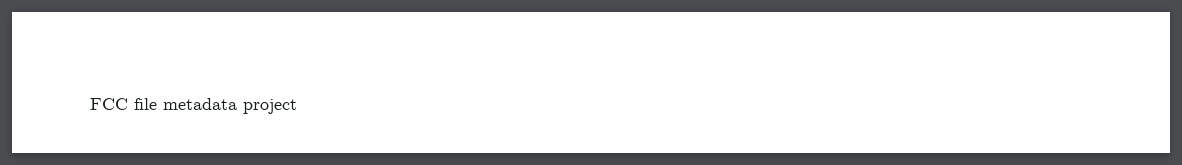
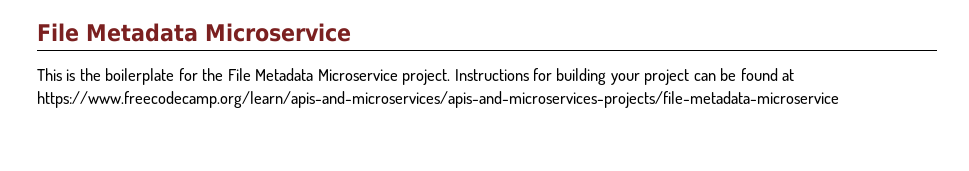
[90,98,297,114] FCC file metadata project -> [37,23,351,42] [37,68,795,85] [37,91,839,108] File Metadata Microservice // This is the boilerplate for the File Metadata Microservice project. Instructions for building your project can be found at https://www.freecodecamp.org/learn/apis-and-microservices/apis-and-microservices-projects/file-metadata-microservice

